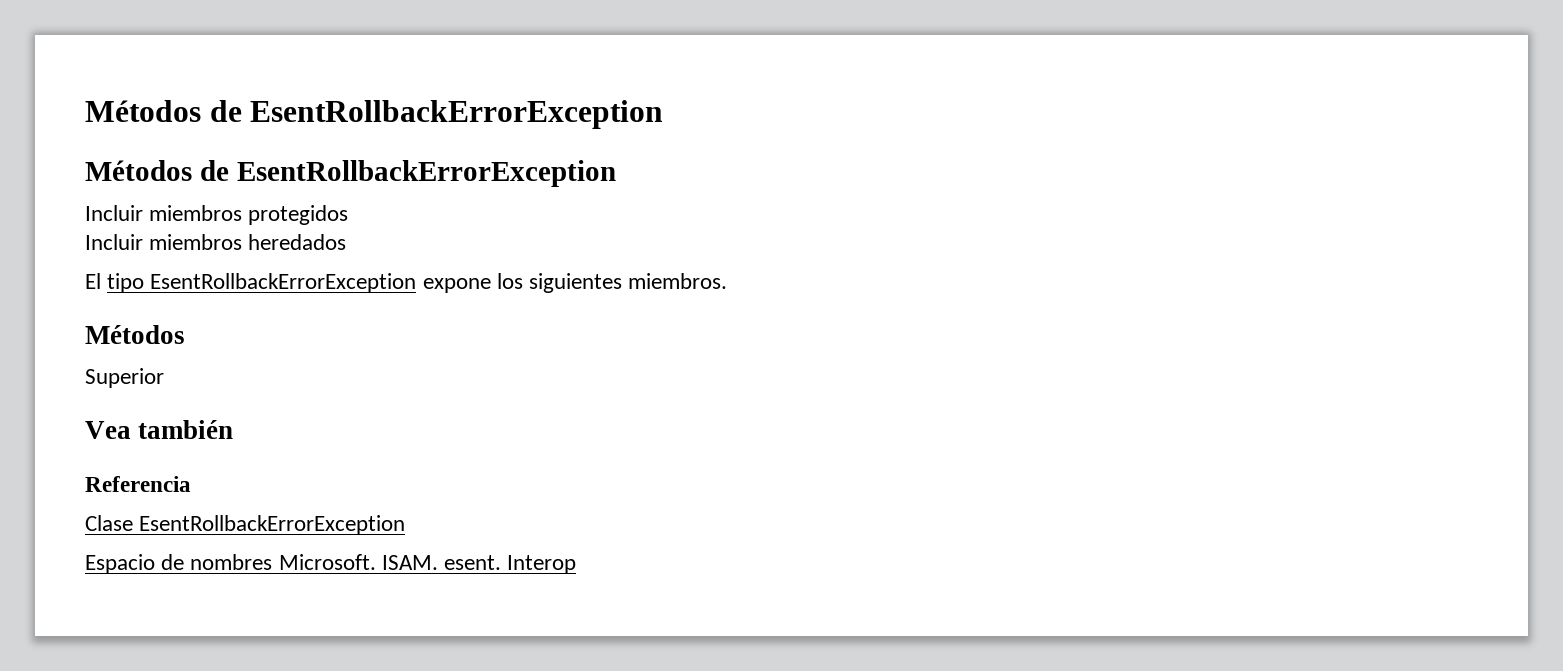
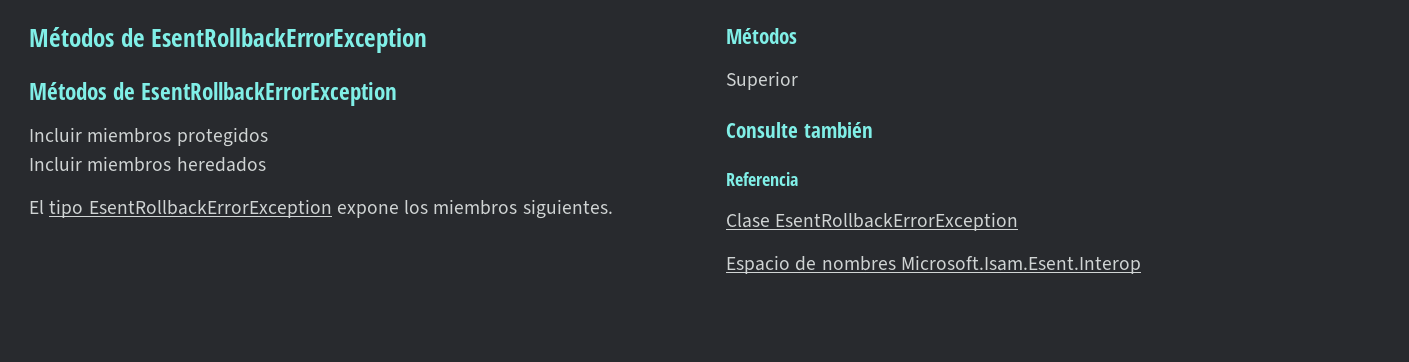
[529,273,728,293] siguientes miembros. -> [433,199,613,219] miembros siguientes.
[85,421,131,439] Vea -> [726,122,798,138] Consulte
[278,554,577,574] Microsoft. ISAM. esent. Interop -> [900,255,1141,274] Microsoft.Isam.Esent.Interop

